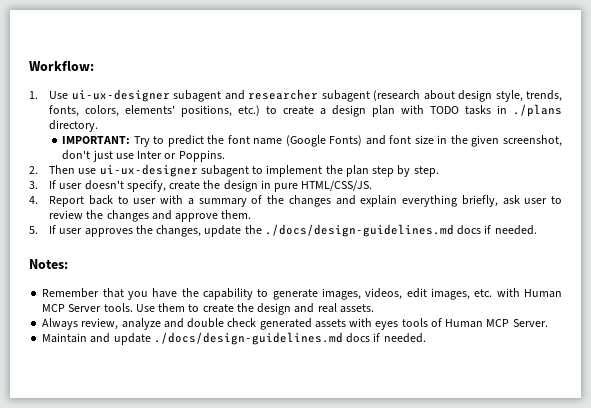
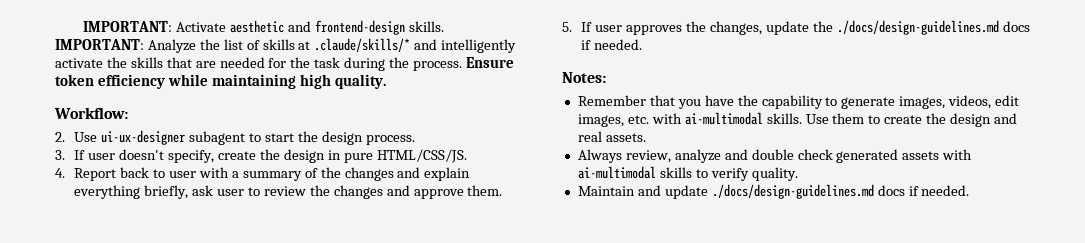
(29, 66) none -> [83,20,444,35] [55,38,517,53] [55,57,514,71] [55,74,386,89] IMPORTANT: Activate aesthetic and frontend-design skills. IMPORTANT: Analyze the list of skills at .claude/skills/* and intelligently activate the skills that are needed for the task during the process. Ensure token efficiency while maintaining high quality. //
[29,91,38,99] 1. -> [55,132,65,142] 2.
[224,89,562,102] [49,104,563,117] [49,120,99,132] [62,135,562,147] [62,150,225,162] [29,164,439,177] and researcher subagent (research about design style, trends, fonts, colors, elements' positions, etc.) to create a design plan with TODO tasks in ./plans directory. // IMPORTANT: Try to predict the font name (Google Fonts) and font size in the given screenshot, don't just use Inter or Poppins. // 2. Then use ui-ux-designer subagent to implement the plan step by step. -> [249,131,415,145] to start the design process.
[524,289,562,298] [42,303,133,312] Human MCP Server tools. -> [684,112,802,125] ai-multimodal skills.
[375,318,548,330] eyes tools of Human MCP Server. -> [577,166,798,181] ai-multimodal skills to verify quality.

